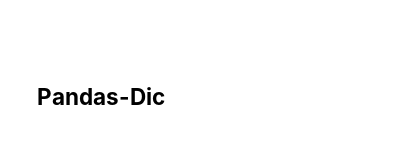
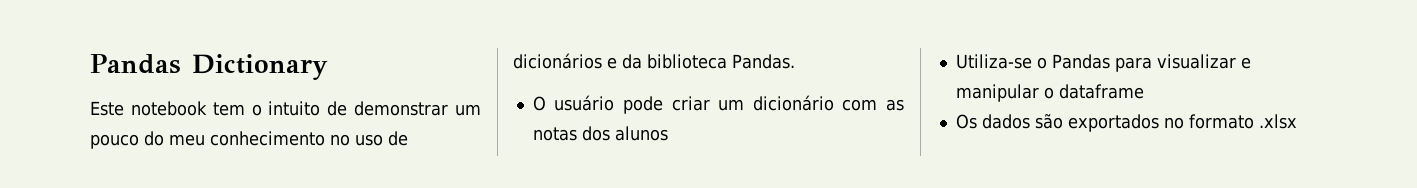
[37,87,165,105] Pandas-Dic -> [90,54,328,80] [90,101,481,116] [90,131,408,149] [513,53,795,69] [532,95,904,114] [532,126,668,141] [955,54,1251,72] [955,84,1144,102] [955,114,1297,132] Pandas Dictionary // Este notebook tem o intuito de demonstrar um pouco do meu conhecimento no uso de dicionários e da biblioteca Pandas. // O usuário pode criar um dicionário com as notas dos alunos // Utiliza-se o Pandas para visualizar e manipular o dataframe // Os dados são exportados no formato .xlsx

